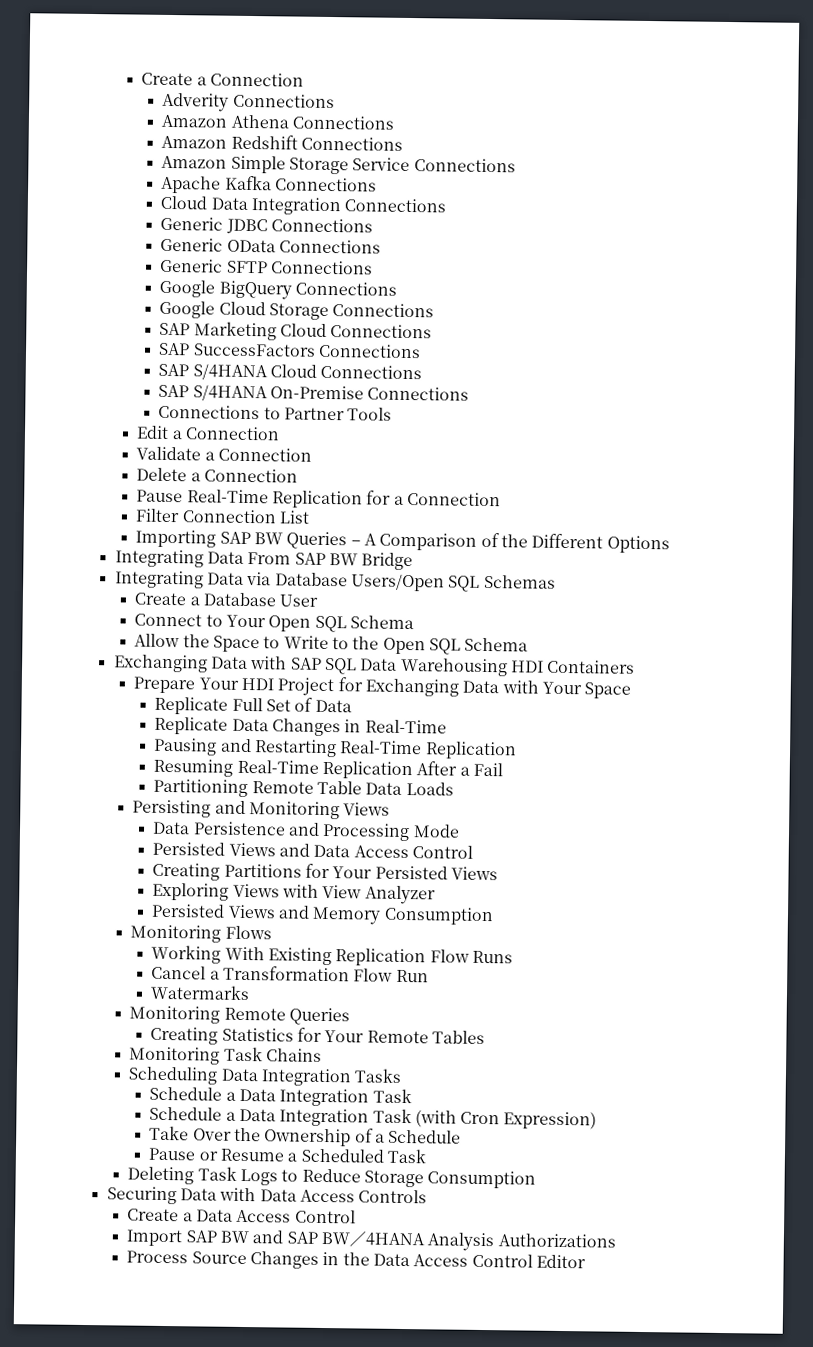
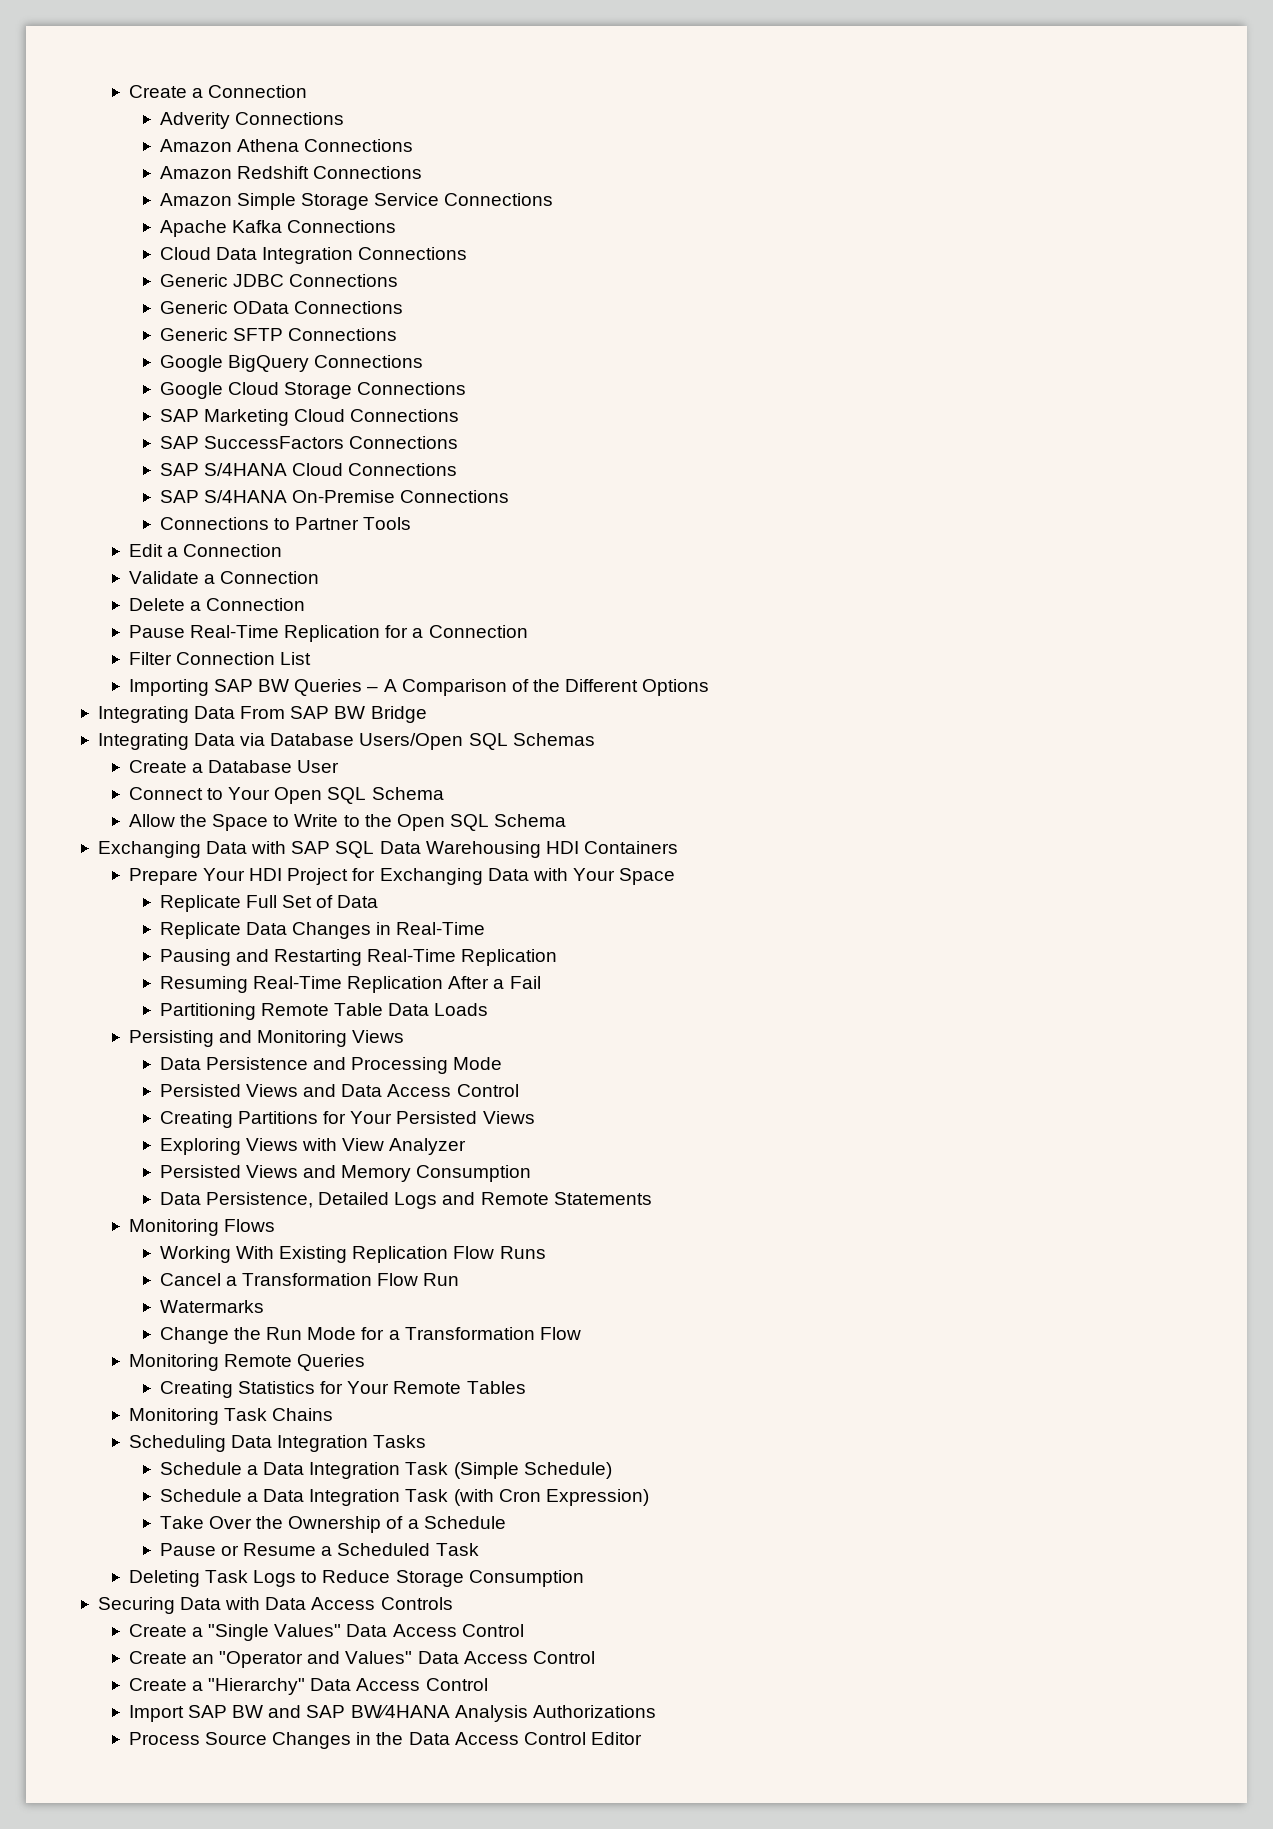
(494, 916) none -> [159,1192,652,1209] // Data Persistence, Detailed Logs and Remote Statements
(251, 992) none -> [159,1327,581,1344] // Change the Run Mode for a Transformation Flow
(412, 1096) none -> [453,1462,612,1479] (Simple Schedule)
(193, 1217) none -> [208,1624,524,1641] [128,1651,595,1668] [128,1678,306,1695] "Single Values" Data Access Control // Create an "Operator and Values" Data Access Control // Create a "Hierarchy"

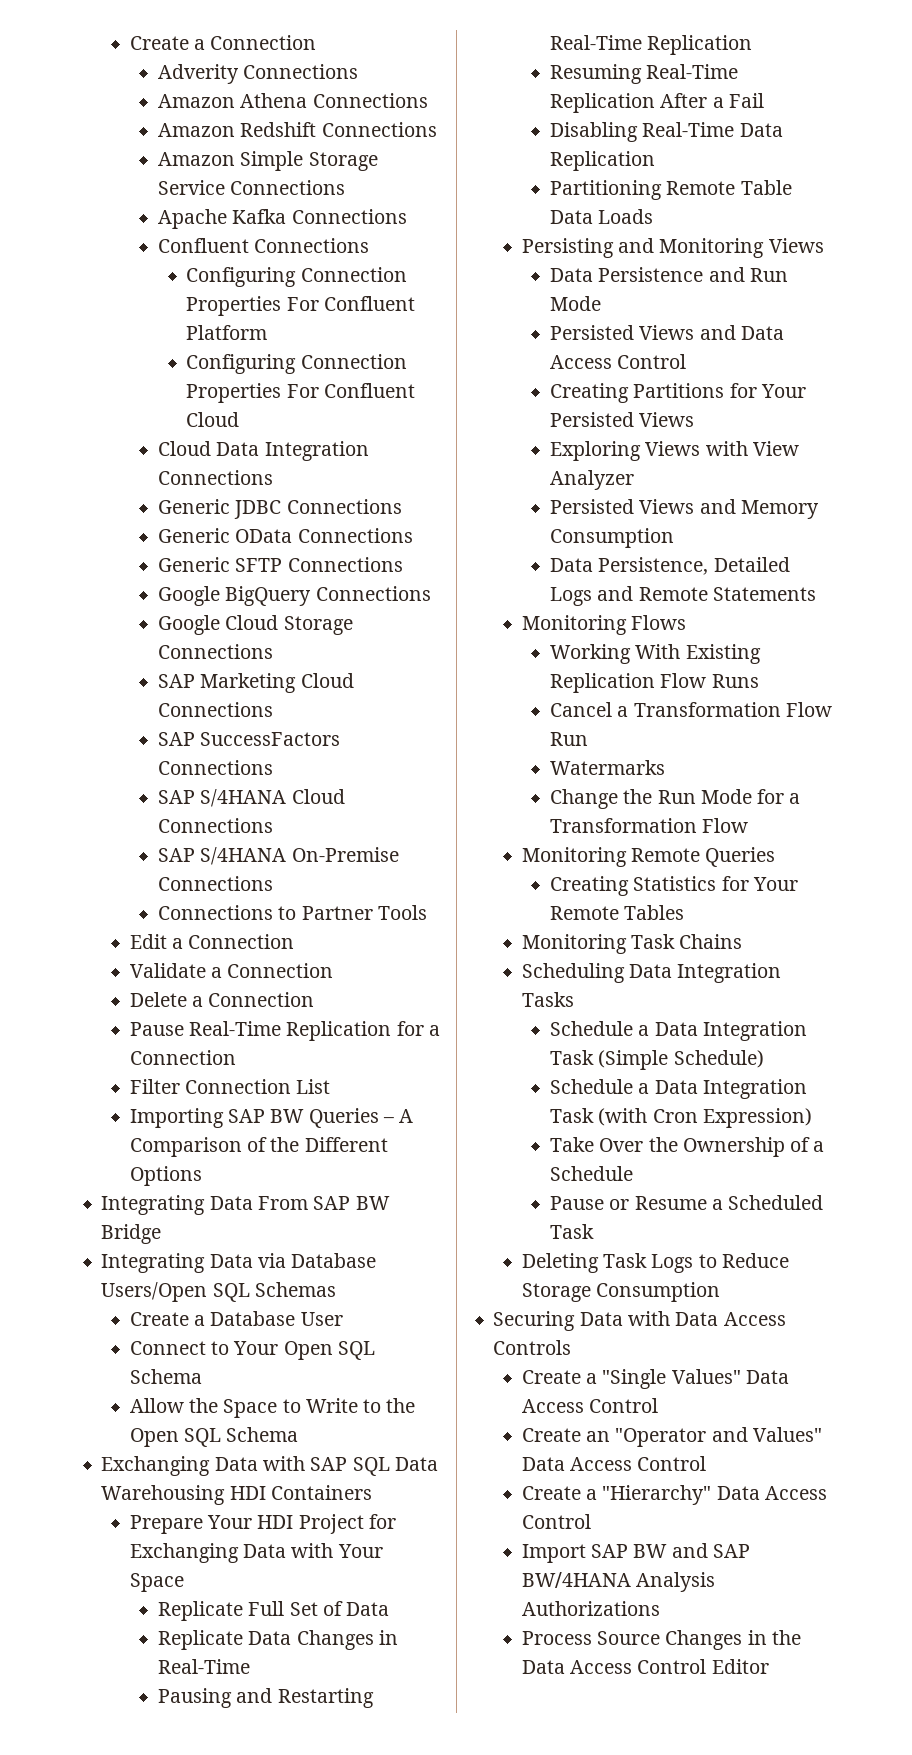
(397, 226) none -> [157,238,370,253] [186,267,407,287] [186,296,415,316] [186,325,268,340] [186,354,407,374] [186,383,415,403] [186,412,240,427] // Confluent Connections // Configuring Connection Properties For Confluent Platform // Configuring Connection Properties For Confluent Cloud
(541, 982) none -> [549,122,783,142] [549,151,655,171] // Disabling Real-Time Data Replication
[351,1057,449,1074] Processing -> [749,268,788,282] Run

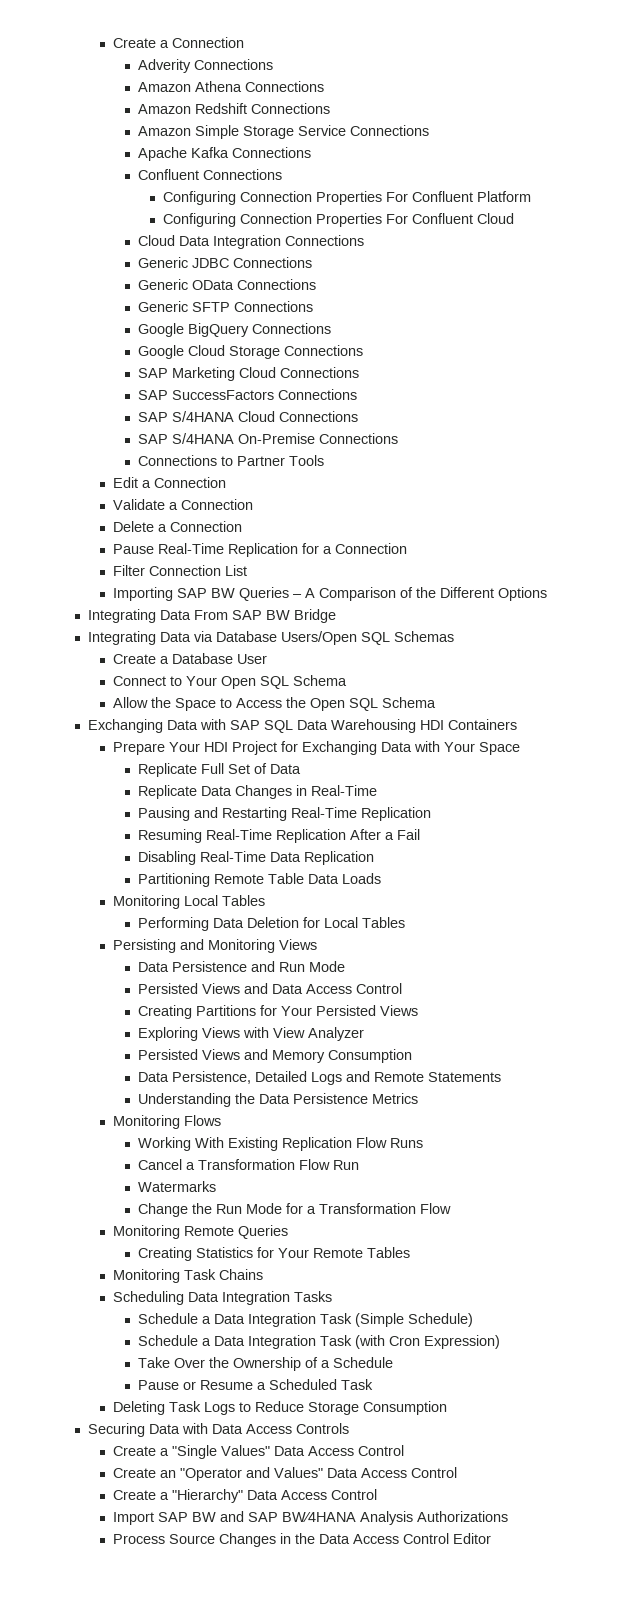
[305,1398,382,1413] Write to -> [236,698,283,708] Access
(654, 216) none -> [113,895,266,909] [138,917,406,931] // Monitoring Local Tables // Performing Data Deletion for Local Tables
(816, 594) none -> [138,1093,419,1107] // Understanding the Data Persistence Metrics

